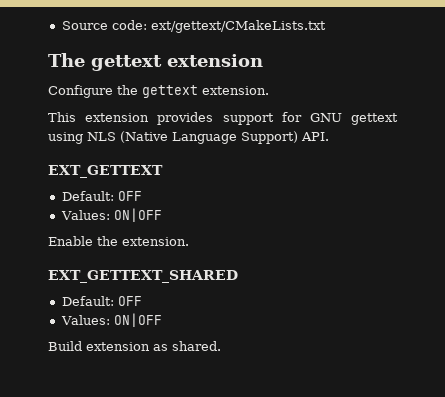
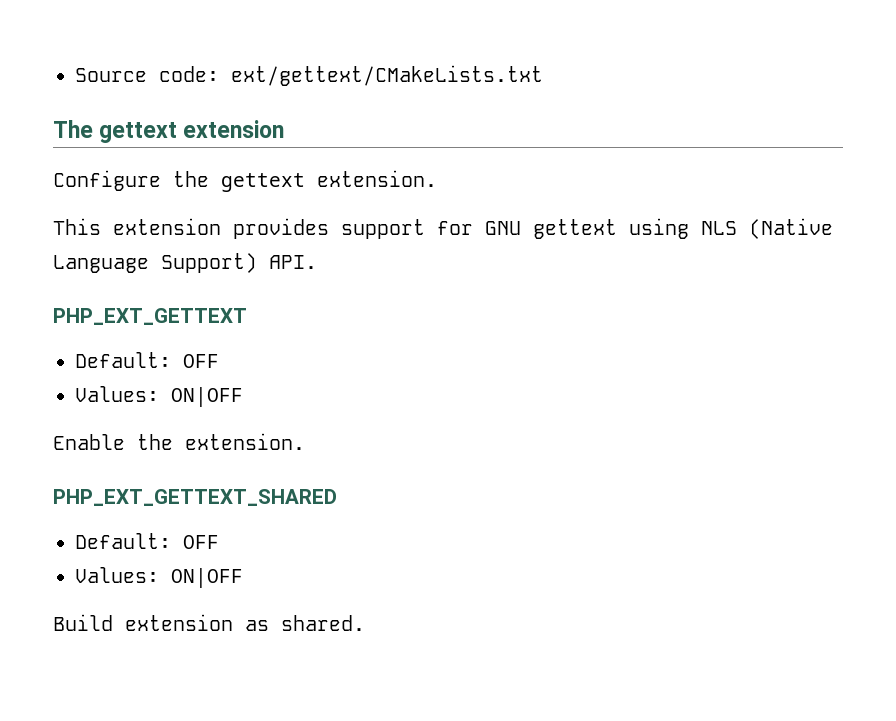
[48,165,163,178] EXT_GETTEXT -> [53,308,247,325] PHP_EXT_GETTEXT
[48,270,238,283] EXT_GETTEXT_SHARED -> [53,489,337,506] PHP_EXT_GETTEXT_SHARED

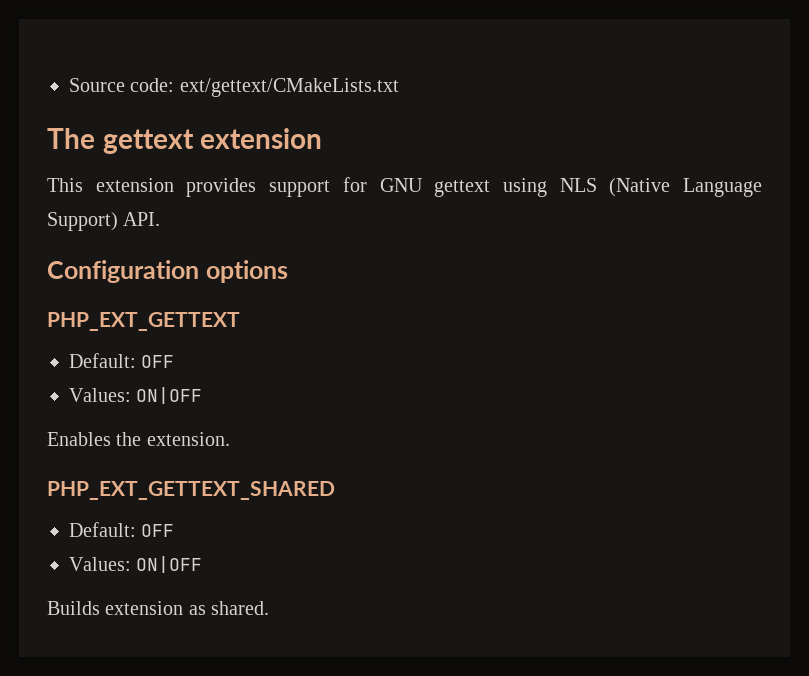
[53,170,437,192] // Configure the gettext extension. -> (323, 138) none
(317, 262) none -> [47,260,288,283] // Configuration options
[53,434,125,450] Enable -> [47,432,111,446] Enables
[53,614,113,631] Build -> [47,601,100,615] Builds

